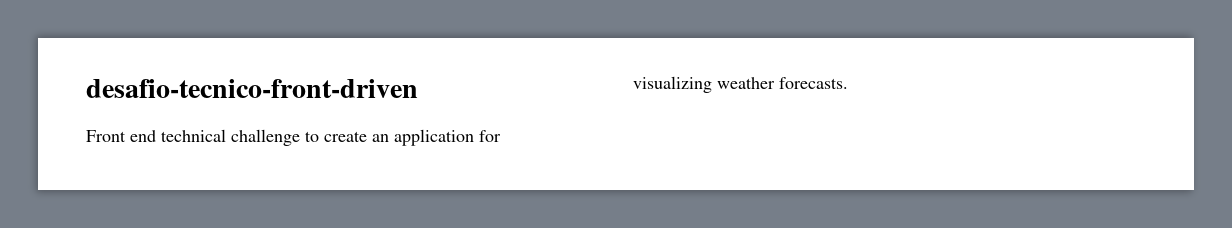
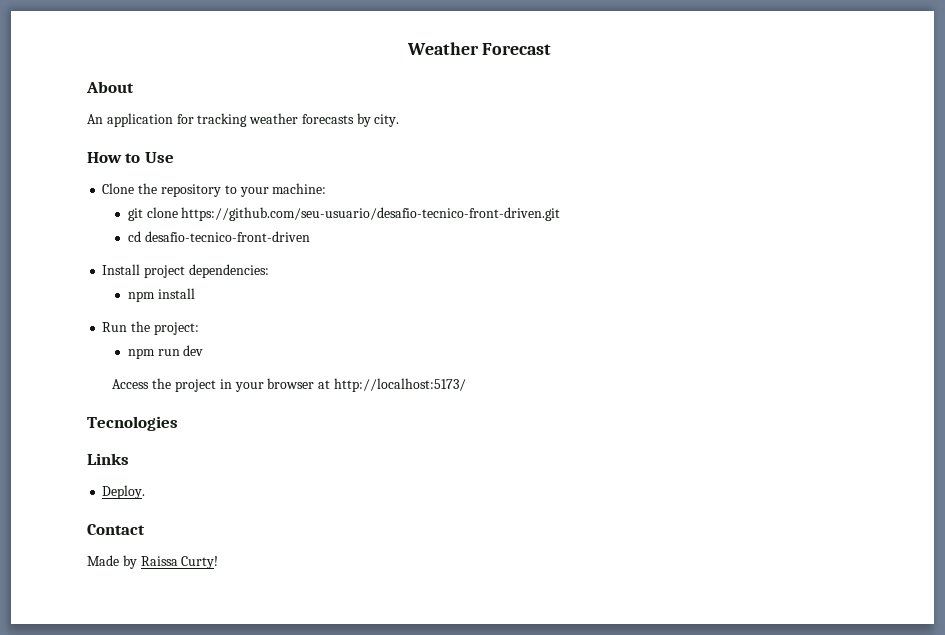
[86,79,418,98] [86,129,501,146] [633,76,848,93] desafio-tecnico-front-driven // Front end technical challenge to create an application for visualizing weather forecasts. -> [406,42,552,55] [86,81,134,93] [87,113,400,127] [87,152,174,163] [102,183,327,197] [127,207,561,221] [127,231,310,242] [102,264,269,278] [127,288,195,302] [102,321,199,335] [127,345,204,359] [112,378,466,392] [87,416,178,431] [87,453,129,465] [102,485,146,499] [87,524,145,535] [87,555,219,569] Weather Forecast // About // An application for tracking weather forecasts by city. // How to Use // Clone the repository to your machine: // git clone https://github.com/seu-usuario/desafio-tecnico-front-driven.git // cd desafio-tecnico-front-driven // Install project dependencies: // npm install // Run the project: // npm run dev // Access the project in your browser at http://localhost:5173/ // Tecnologies // Links // Deploy. // Contact // Made by Raissa Curty!

